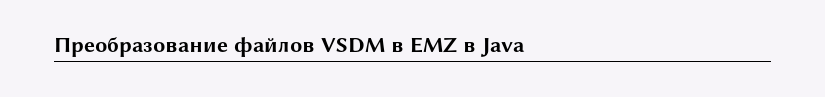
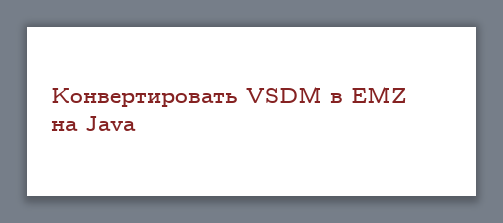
[54,37,315,57] Преобразование файлов -> [51,88,238,107] Конвертировать
[463,41,476,53] в -> [51,121,78,131] на

